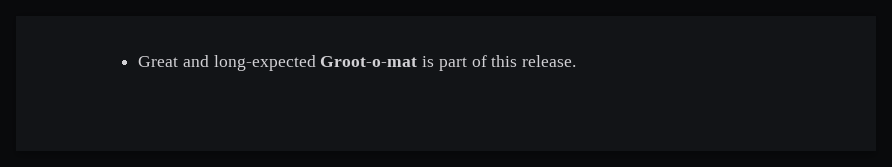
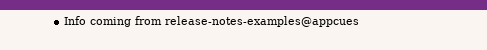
[138,55,577,71] Great and long-expected Groot-o-mat is part of this release. -> [63,16,359,27] Info coming from release-notes-examples@appcues

